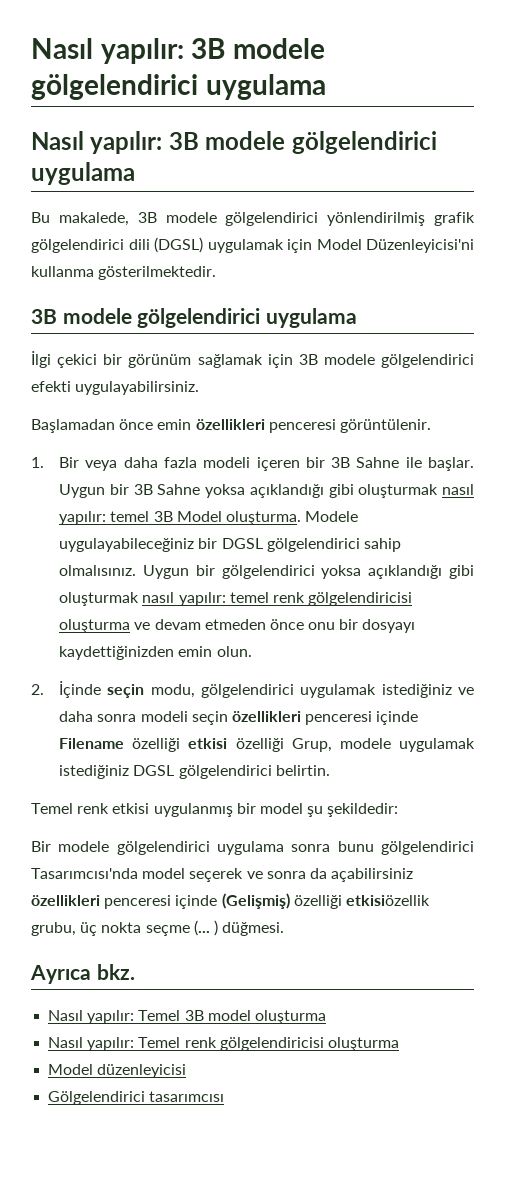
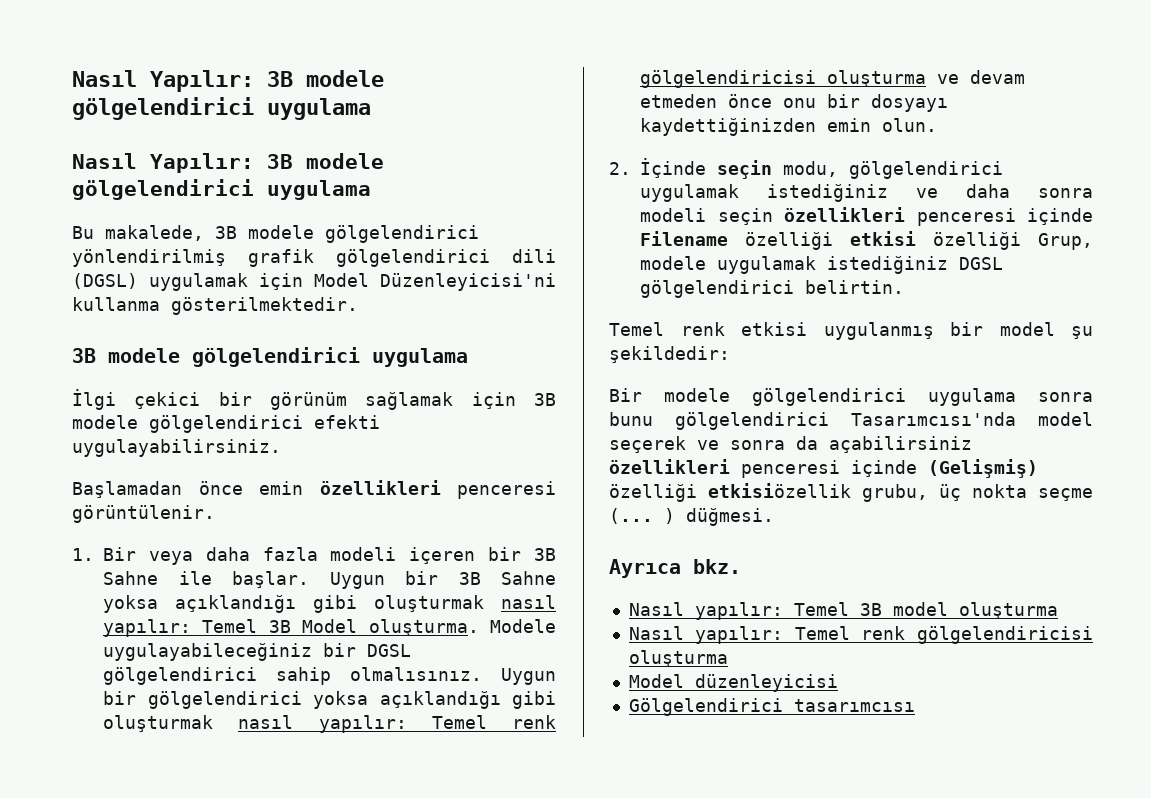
[31,38,184,64] Nasıl yapılır: -> [72,70,254,92] Nasıl Yapılır:
[90,131,163,154] yapılır: -> [150,153,254,173] Yapılır:
[110,511,150,522] temel -> [202,619,258,633] Temel
[229,592,269,603] temel -> [431,715,487,729] Temel

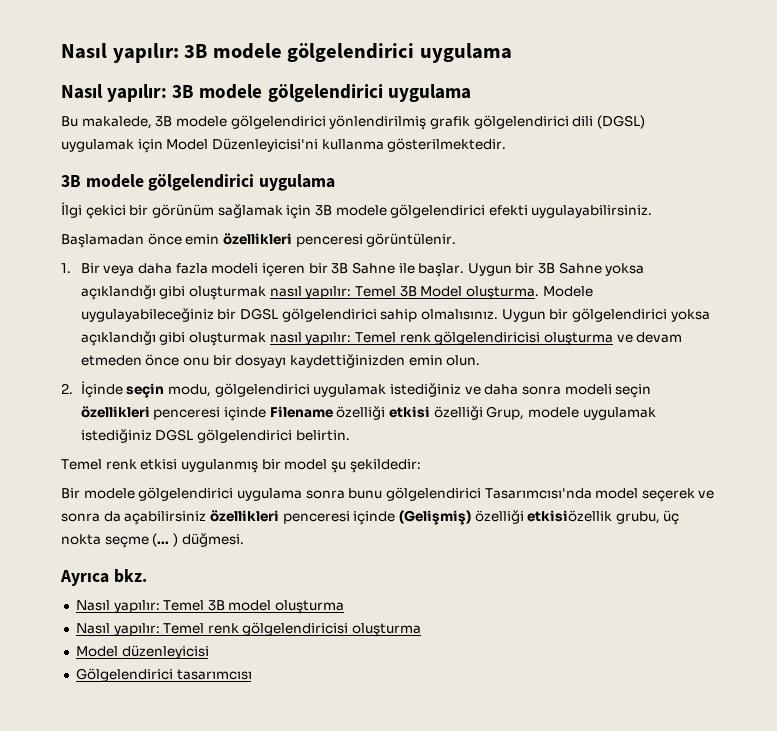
[72,70,254,92] Nasıl Yapılır: -> [61,43,179,63] Nasıl yapılır:
[150,153,254,173] Yapılır: -> [107,84,168,102] yapılır:

